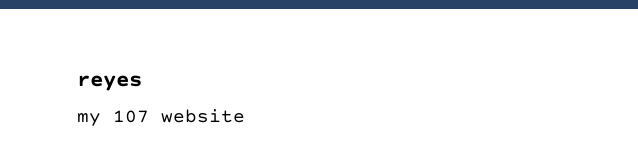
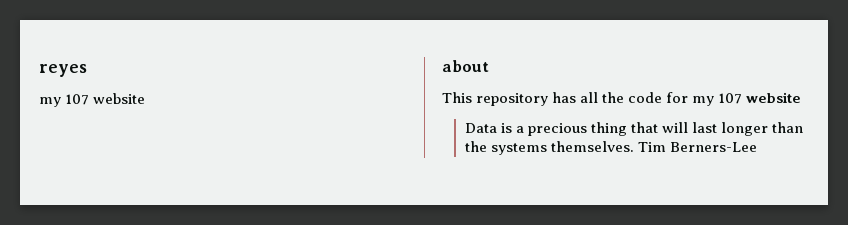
(245, 116) none -> [442,60,489,72] [442,92,802,106] [464,122,804,136] [464,141,757,155] // about // This repository has all the code for my 107 website // Data is a precious thing that will last longer than the systems themselves. Tim Berners-Lee

